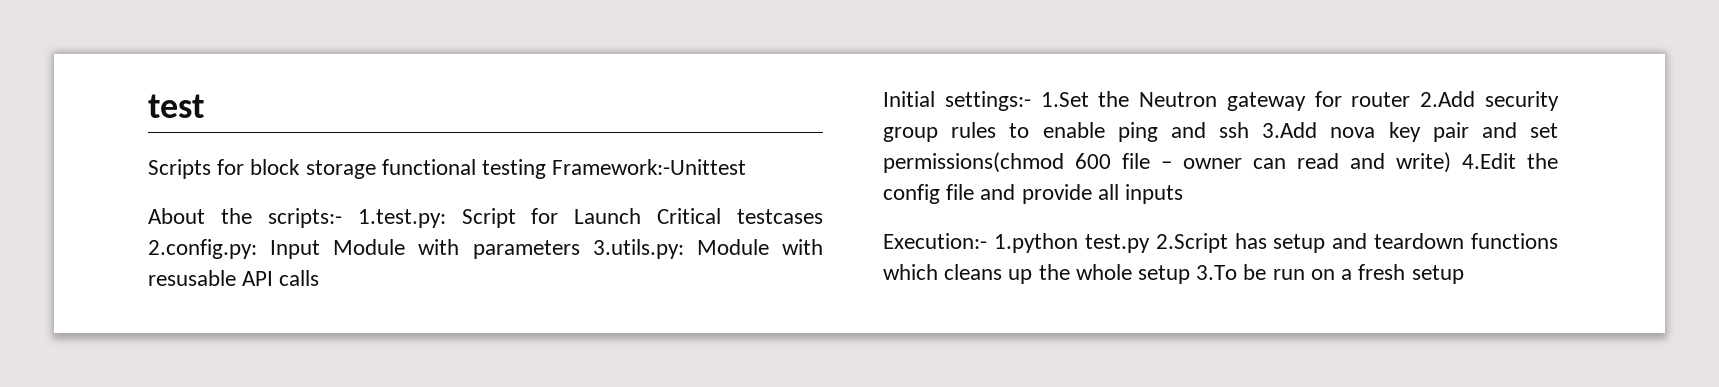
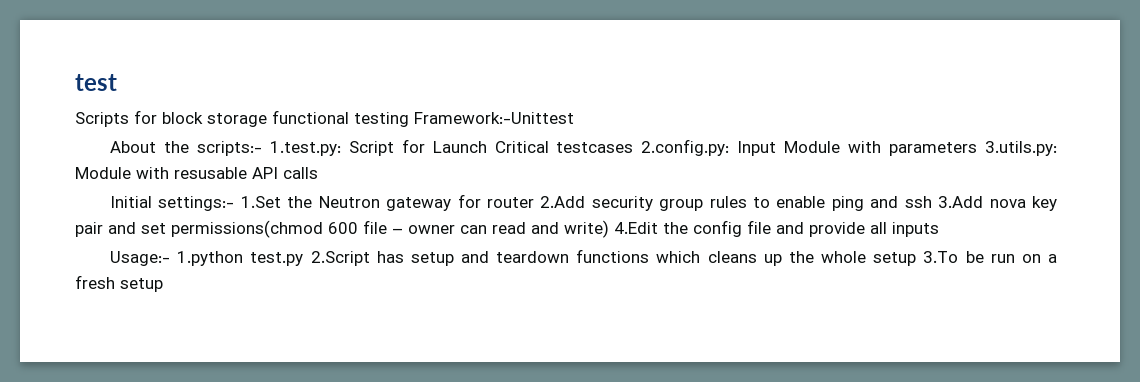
[883,233,987,249] Execution:- -> [110,251,171,266] Usage:-

